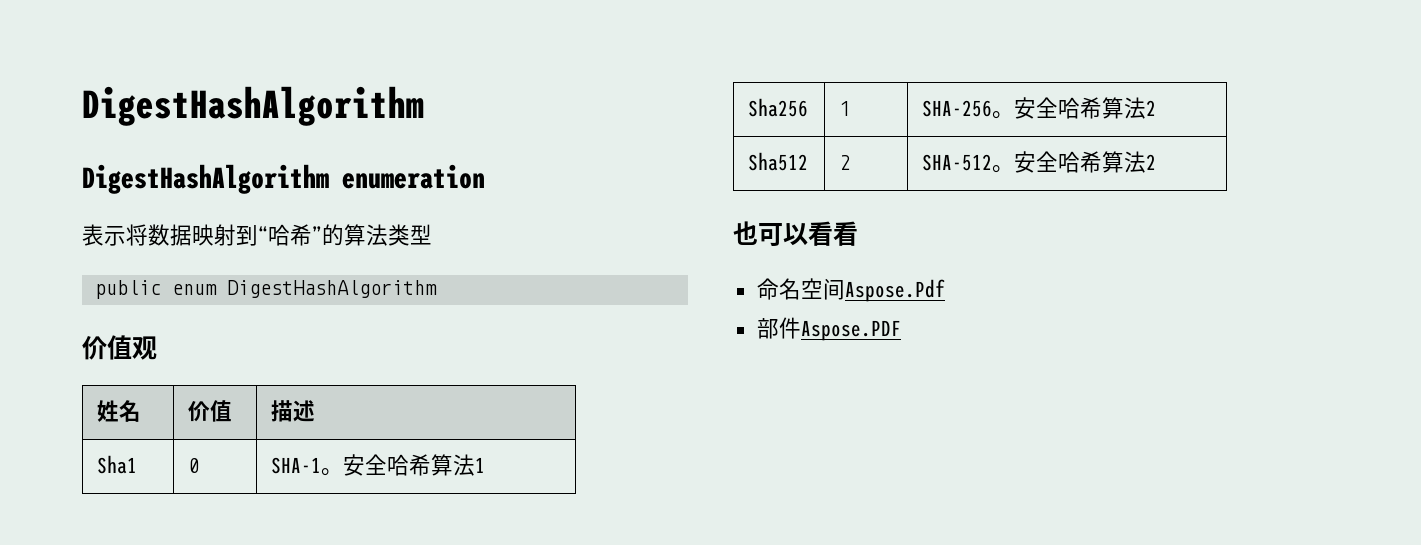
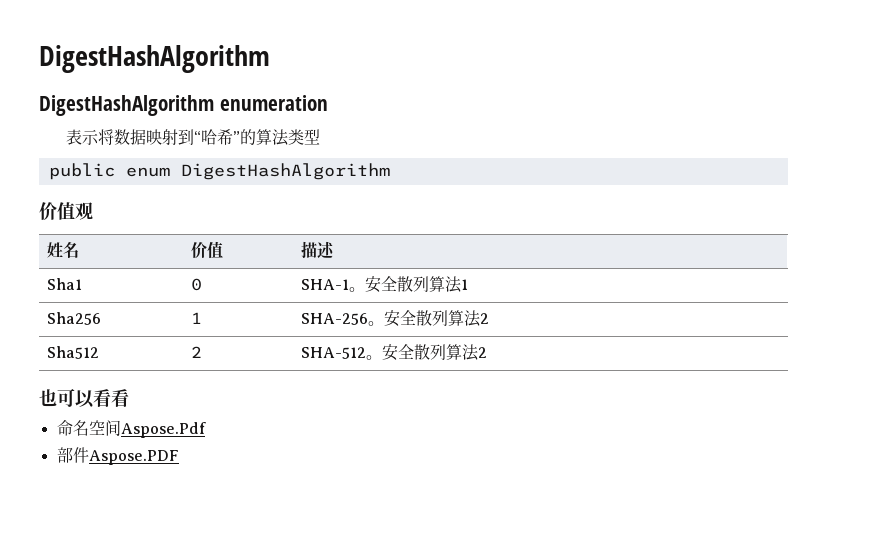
[387,454,432,476] 哈希 -> [397,276,430,292] 散列
[1058,97,1103,119] 哈希 -> [416,310,449,326] 散列
[1058,151,1103,173] 哈希 -> [414,344,447,360] 散列

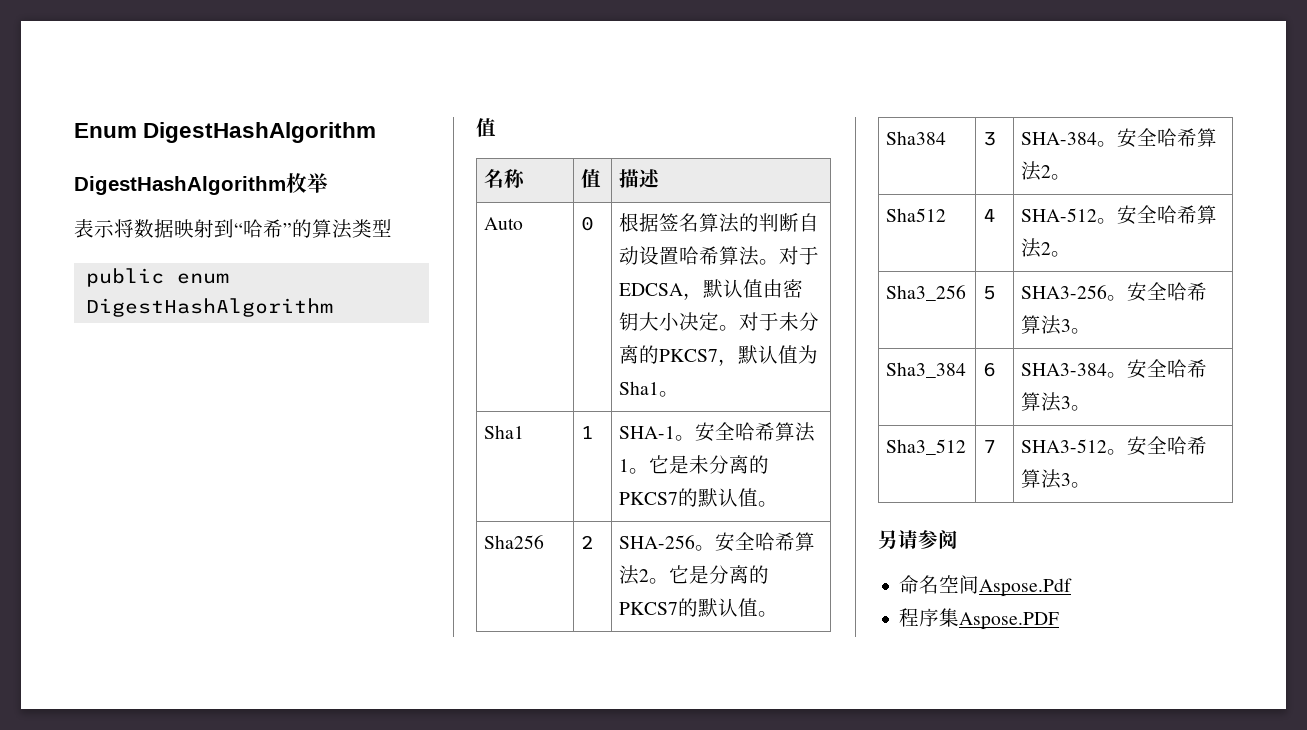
(39, 59) none -> [74,123,137,138] Enum
[219,95,328,111] enumeration -> [286,173,328,193] 枚举
[39,202,93,220] [47,241,80,258] [191,242,208,258] 价值观 // 姓名 | 价 -> [476,118,496,137] [484,169,526,188] 值 // 名称 |
(335, 250) none -> [484,217,524,230] [581,216,595,231] [619,213,820,233] [619,246,820,266] [619,279,804,300] [619,312,820,331] [619,345,819,366] [619,381,680,397] // Auto | 0 | 根据签名算法的判断自动设置哈希算法。对于EDCSA，默认值由密钥大小决定。对于未分离的PKCS7，默认值为Sha1。
[191,278,203,291] 0 -> [581,426,595,439] 1
[397,276,430,292] 散列 -> [735,422,776,441] 哈希
(469, 284) none -> [629,455,770,474] [619,488,779,507] 。它是未分离的PKCS7的默认值。
[191,312,203,324] 1 -> [581,535,595,549] 2
[416,310,490,327] 散列算法2 -> [755,532,816,551] [619,565,770,585] [619,598,779,617] [886,131,947,145] [983,132,997,146] [1021,128,1218,148] [1021,161,1072,181] 哈希算法2。它是分离的PKCS7的默认值。 // Sha384 | 3 | SHA-384。安全哈希算法2。
[191,346,203,358] 2 -> [983,209,997,222] 4
[414,344,488,361] [39,388,129,408] 散列算法2 // 也可以看看 -> [1157,205,1218,224] [1021,238,1072,258] [886,285,967,301] [983,286,997,300] [1021,282,1208,302] [1021,315,1092,335] [886,362,967,378] [983,362,997,377] [1021,359,1208,379] [1021,392,1092,412] [886,439,967,455] [983,440,997,453] [1021,436,1208,456] [1021,469,1092,489] [878,530,958,549] 哈希算法2。 // Sha3_256 | 5 | SHA3-256。安全哈希算法3。 // Sha3_384 | 6 | SHA3-384。安全哈希算法3。 // Sha3_512 | 7 | SHA3-512。安全哈希算法3。 // 另请参阅
[56,447,89,463] 部件 -> [899,608,960,627] 程序集

